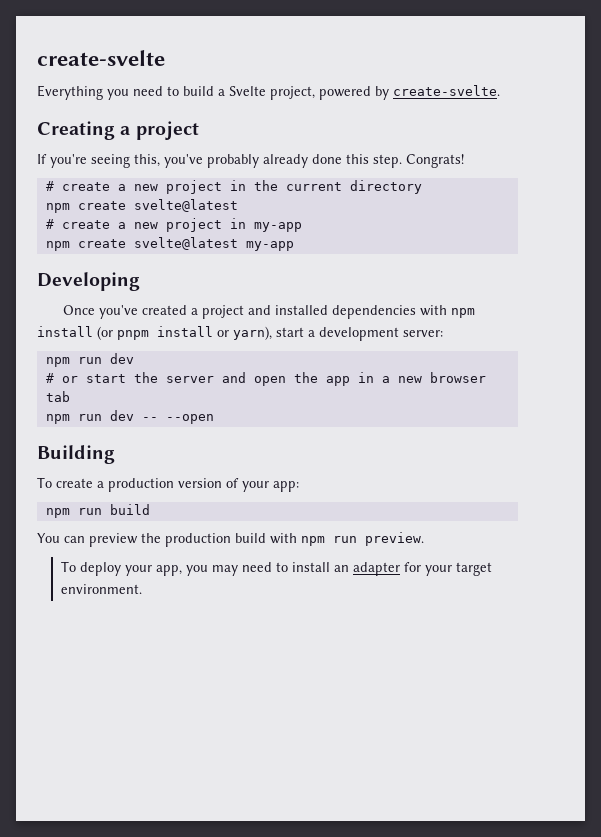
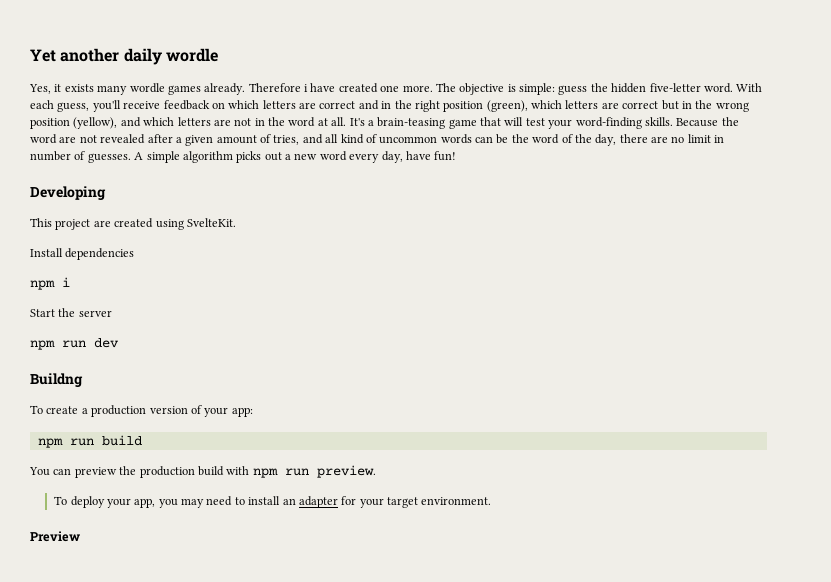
[37,50,165,66] [37,85,500,100] [37,121,199,140] [37,154,464,168] [45,180,422,194] [45,199,238,213] [45,218,302,232] [45,237,294,251] [37,272,140,291] [63,305,476,319] [37,326,443,341] [45,353,134,367] [45,372,486,386] [45,391,70,402] [45,410,214,424] [37,445,115,464] create-svelte // Everything you need to build a Svelte project, powered by create-svelte. // Creating a project // If you're seeing this, you've probably already done this step. Congrats! // # create a new project in the current directory // npm create svelte@latest // # create a new project in my-app // npm create svelte@latest my-app // Developing // Once you've created a project and installed dependencies with npm install (or pnpm install or yarn), start a development server: // npm run dev // # or start the server and open the app in a new browser tab // npm run dev -- --open // Building -> [30,48,218,65] [29,83,763,95] [30,100,749,112] [30,117,739,129] [30,134,725,146] [30,151,457,163] [30,186,106,200] [30,218,236,230] [30,248,135,260] [30,277,70,290] [30,308,112,317] [30,338,119,350] [30,373,83,387] Yet another daily wordle // Yes, it exists many wordle games already. Therefore i have created one more. The objective is simple: guess the hidden five-letter word. With each guess, you'll receive feedback on which letters are correct and in the right position (green), which letters are correct but in the wrong position (yellow), and which letters are not in the word at all. It's a brain-teasing game that will test your word-finding skills. Because the word are not revealed after a given amount of tries, and all kind of uncommon words can be the word of the day, there are no limit in number of guesses. A simple algorithm picks out a new word every day, have fun! // Developing // This project are created using SvelteKit. // Install dependencies // npm i // Start the server // npm run dev // Buildng
(143, 589) none -> [30,531,80,542] // Preview

